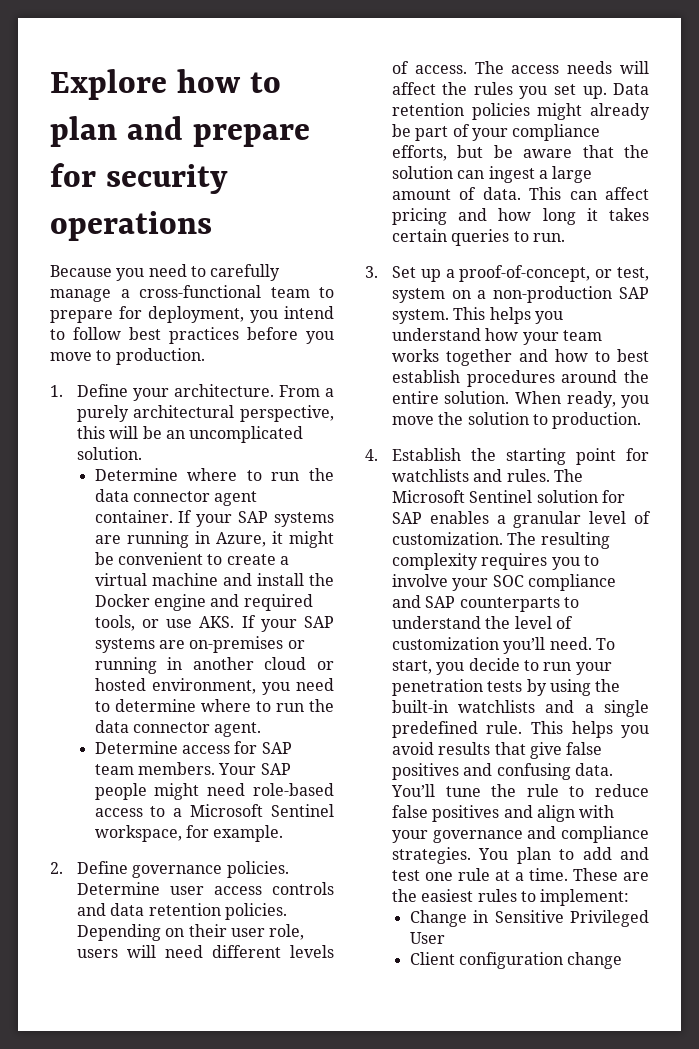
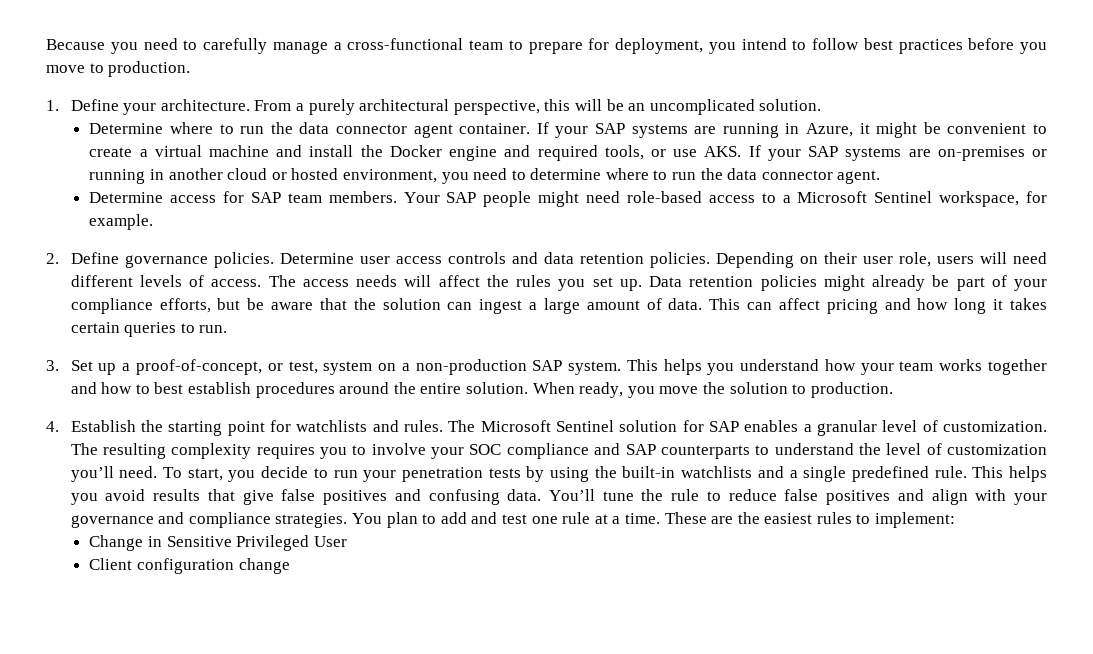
[50,69,281,100] [50,116,310,147] [50,163,228,194] [50,211,212,241] Explore how to plan and prepare for security operations // -> (46, 44) none

